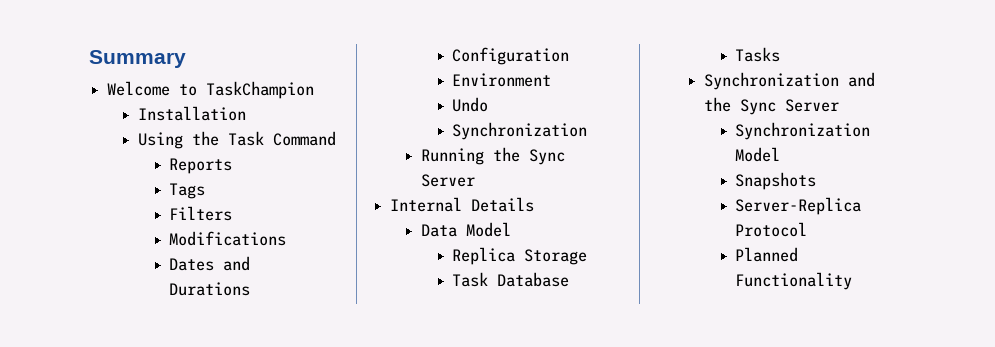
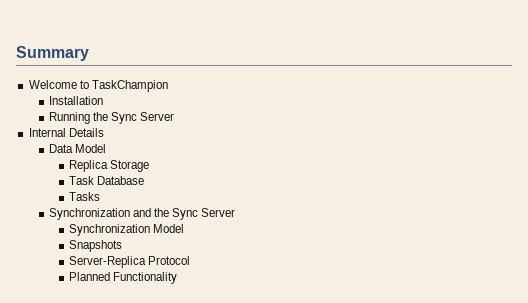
[138,131,337,149] [169,158,233,174] [169,183,206,199] [169,206,233,221] [169,231,287,246] [169,256,251,271] [169,282,251,296] [452,47,570,65] [452,73,552,87] [452,97,489,112] [452,122,588,140] // Using the Task Command // Reports // Tags // Filters // Modifications // Dates and Durations // Configuration // Environment // Undo // Synchronization -> (103, 100) none

